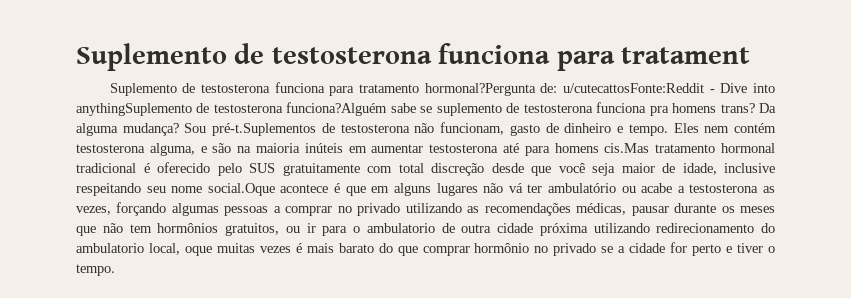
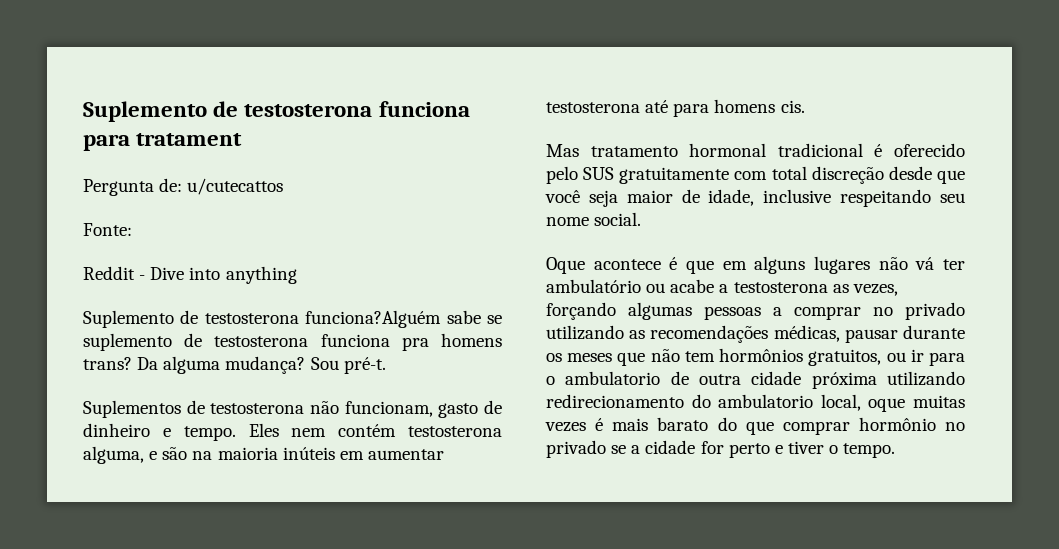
[109,82,704,96] Suplemento de testosterona funciona para tratamento hormonal?Pergunta de: u/cutecattosFonte:Reddit -> [83,178,284,196] [83,223,132,236] [83,266,135,280] Pergunta de: u/cutecattos // Fonte: // Reddit
[76,103,192,116] anythingSuplemento -> [225,266,297,284] [83,310,174,328] anything // Suplemento
[212,123,317,136] pré-t.Suplementos -> [343,357,386,374] [83,400,181,418] pré-t. // Suplementos
[604,143,650,153] cis.Mas -> [780,100,805,113] [546,144,579,157] cis. // Mas
[207,183,275,196] social.Oque -> [594,212,642,226] [546,257,585,274] social. // Oque

